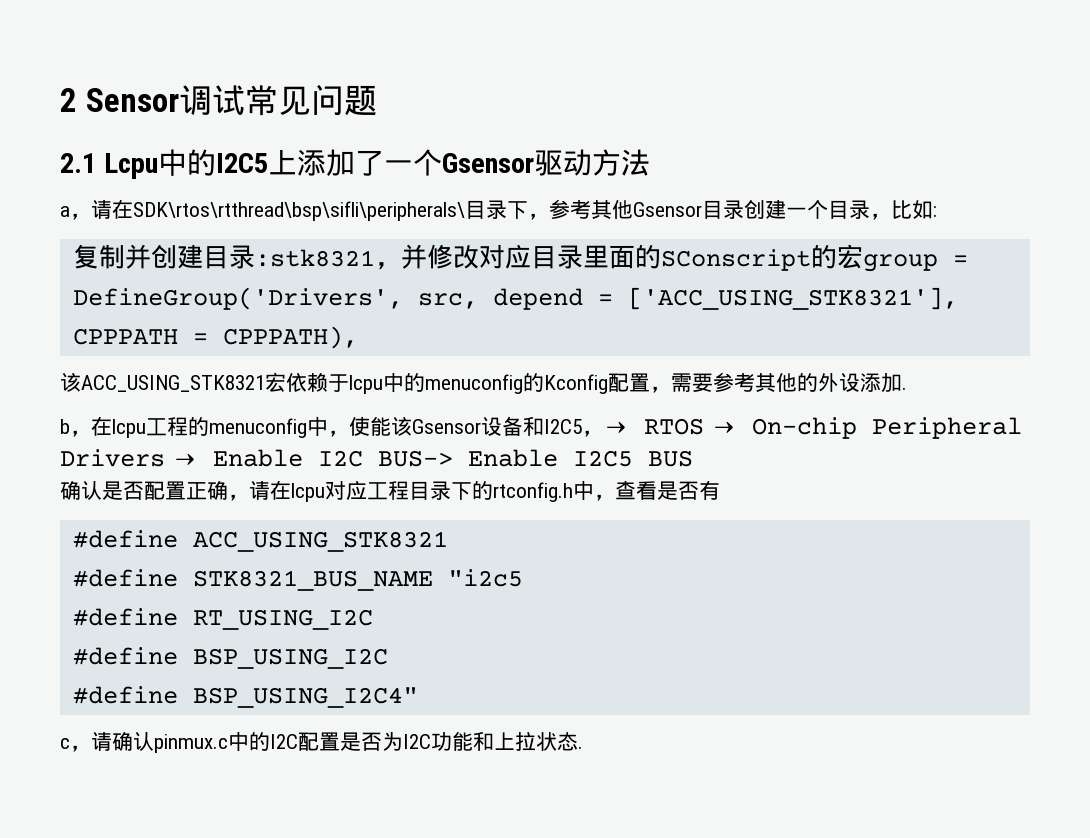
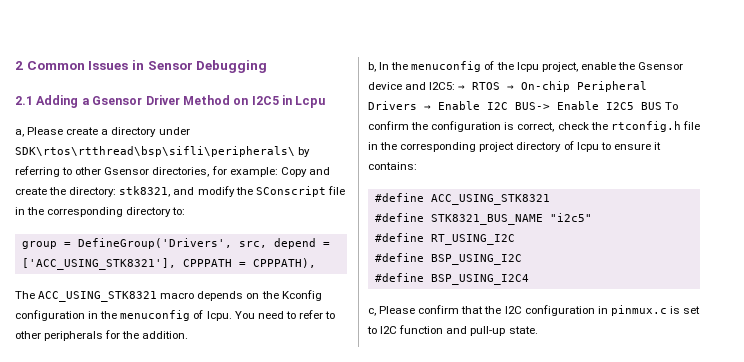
[85,84,377,116] [60,149,650,179] [60,199,937,221] [72,244,863,271] Sensor调试常见问题 // 2.1 Lcpu中的I2C5上添加了一个Gsensor驱动方法 // a，请在SDK\rtos\rtthread\bsp\sifli\peripherals\目录下，参考其他Gsensor目录创建一个目录，比如: // 复制并创建目录:stk8321，并修改对应目录里面的SConscript的宏 -> [26,60,268,73] [15,95,326,108] [15,127,190,137] [15,146,311,157] [15,166,330,177] [15,186,345,197] [15,207,186,217] Common Issues in Sensor Debugging // 2.1 Adding a Gsensor Driver Method on I2C5 in Lcpu // a, Please create a directory under SDK\rtos\rtthread\bsp\sifli\peripherals\ by referring to other Gsensor directories, for example: Copy and create the directory: stk8321, and modify the SConscript file in the corresponding directory to: //
[60,372,907,394] [60,416,603,438] 该ACC_USING_STK8321宏依赖于lcpu中的menuconfig的Kconfig配置，需要参考其他的外设添加. // b，在lcpu工程的menuconfig中，使能该Gsensor设备和I2C5， -> [15,290,322,302] [15,310,336,321] [15,330,189,341] [368,61,684,72] [368,82,456,90] The ACC_USING_STK8321 macro depends on the Kconfig configuration in the menuconfig of lcpu. You need to refer to other peripherals for the addition. // b, In the menuconfig of the lcpu project, enable the Gsensor device and I2C5:
[60,480,720,502] // 确认是否配置正确，请在lcpu对应工程目录下的rtconfig.h中，查看是否有 -> [665,102,679,110] [368,121,700,132] [368,141,661,152] [368,162,417,170] To confirm the configuration is correct, check the rtconfig.h file in the corresponding project directory of lcpu to ensure it contains:
[447,569,523,587] "i2c5 -> [549,213,592,222] "i2c5"
[192,687,418,708] [60,731,583,753] BSP_USING_I2C4" // c，请确认pinmux.c中的I2C配置是否为I2C功能和上拉状态. -> [430,274,529,285] [368,305,701,316] [367,325,538,336] BSP_USING_I2C4 // c, Please confirm that the I2C configuration in pinmux.c is set to I2C function and pull-up state.

